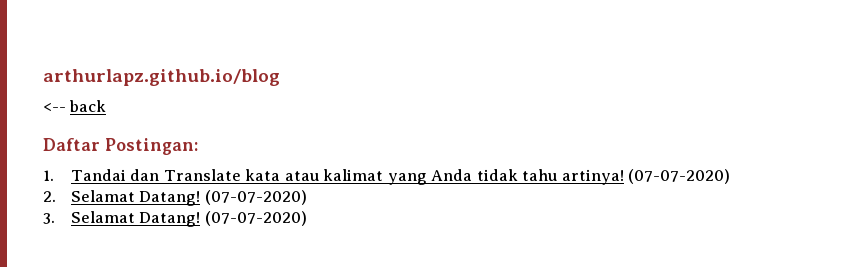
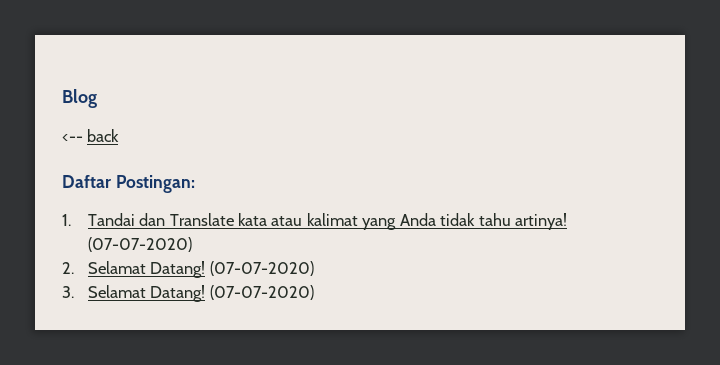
[43,69,280,86] arthurlapz.github.io/blog -> [62,89,97,108] Blog

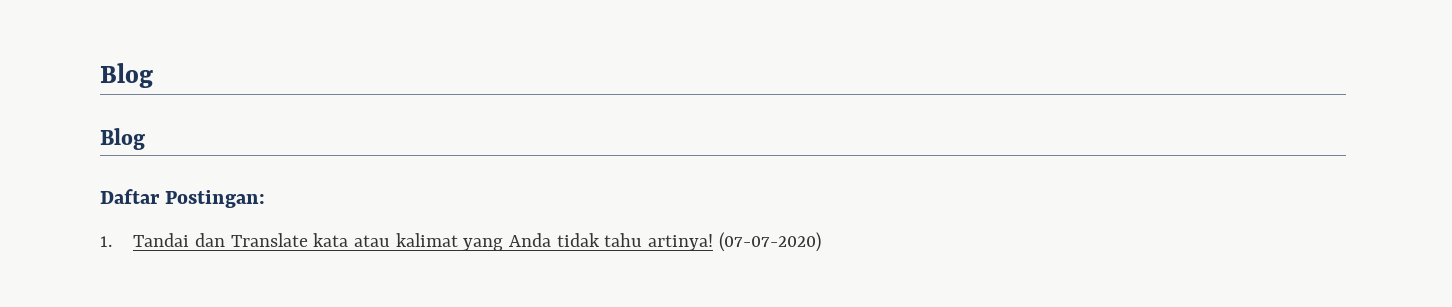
[62,89,97,108] [62,129,120,142] Blog // <-- back -> [100,63,153,88] [100,128,145,150] Blog // Blog
[62,261,314,278] [62,285,314,302] // 2. Selamat Datang! (07-07-2020) // 3. Selamat Datang! (07-07-2020) -> (821, 242) none

